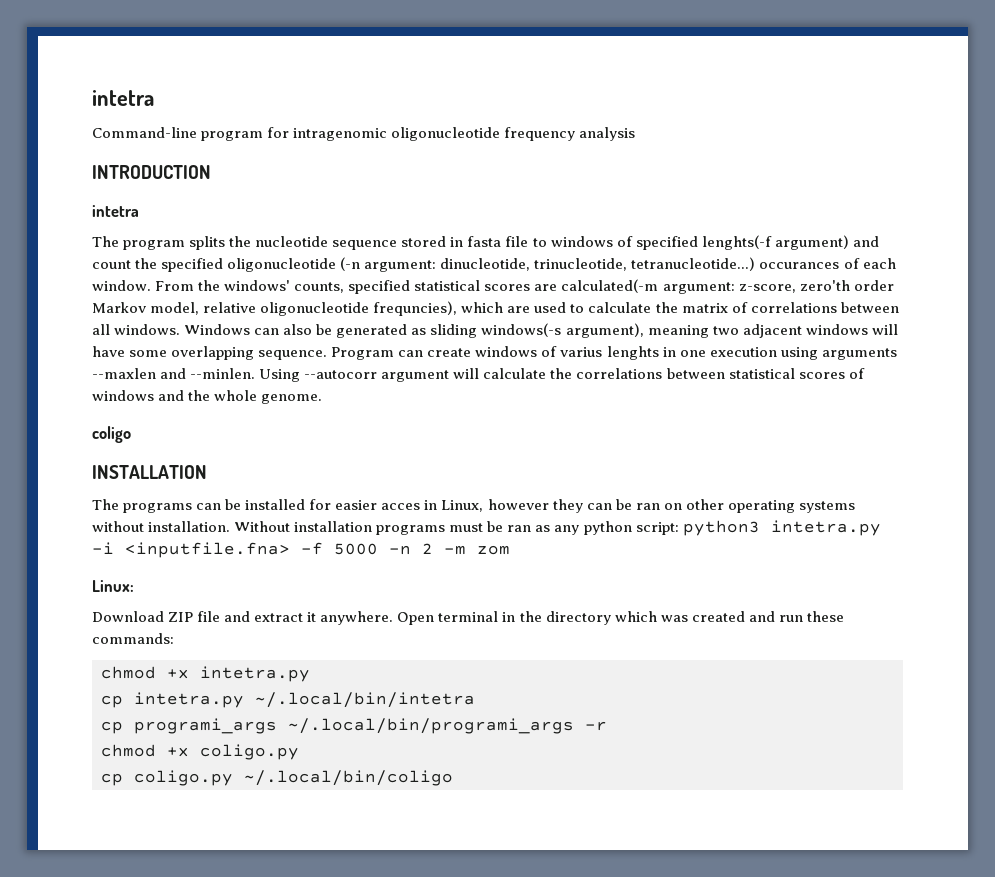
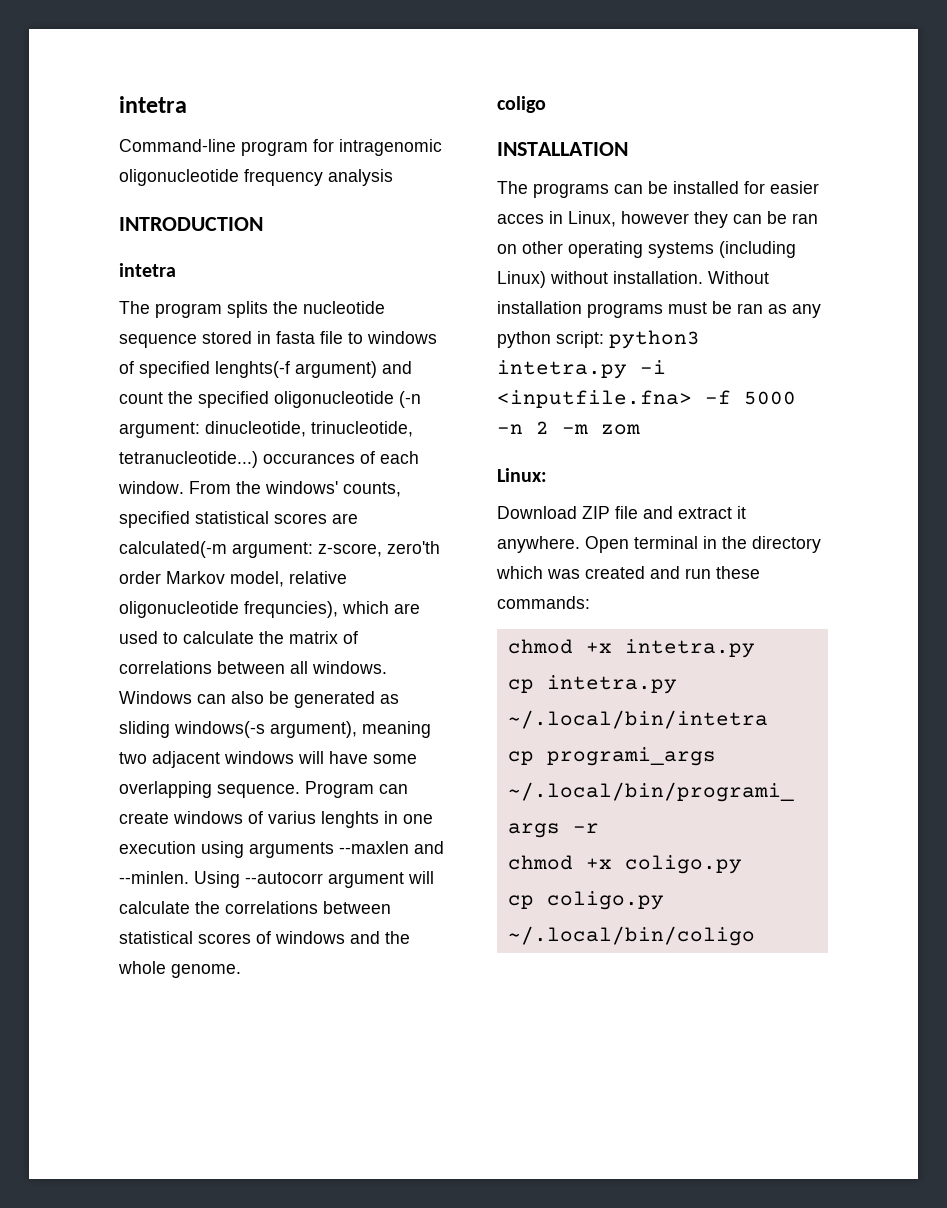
(855, 507) none -> [719,241,796,258] [497,271,546,288] (including Linux)

